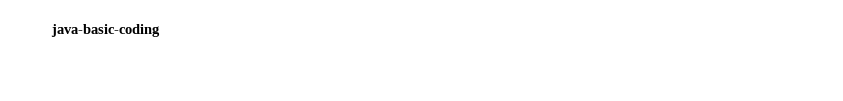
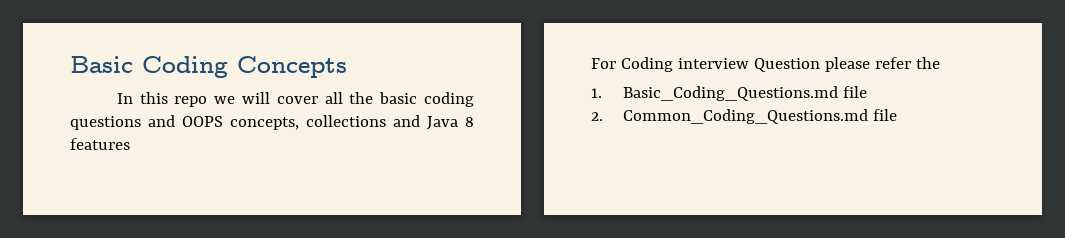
[51,24,160,37] java-basic-coding -> [70,56,347,78] [116,92,475,107] [70,115,474,130] [70,138,130,150] [591,57,940,72] [591,86,868,101] [591,109,898,124] Basic Coding Concepts // In this repo we will cover all the basic coding questions and OOPS concepts, collections and Java 8 features // For Coding interview Question please refer the // 1. Basic_Coding_Questions.md file // 2. Common_Coding_Questions.md file

